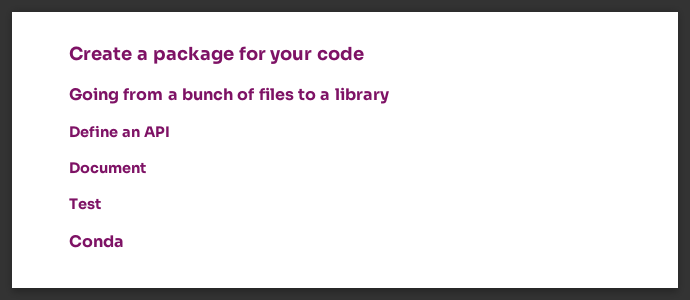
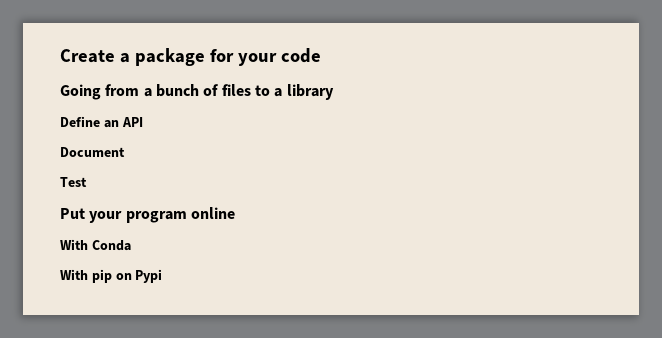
[69,234,124,248] Conda -> [60,207,235,223] [60,239,131,251] [60,269,163,283] Put your program online // With Conda // With pip on Pypi

